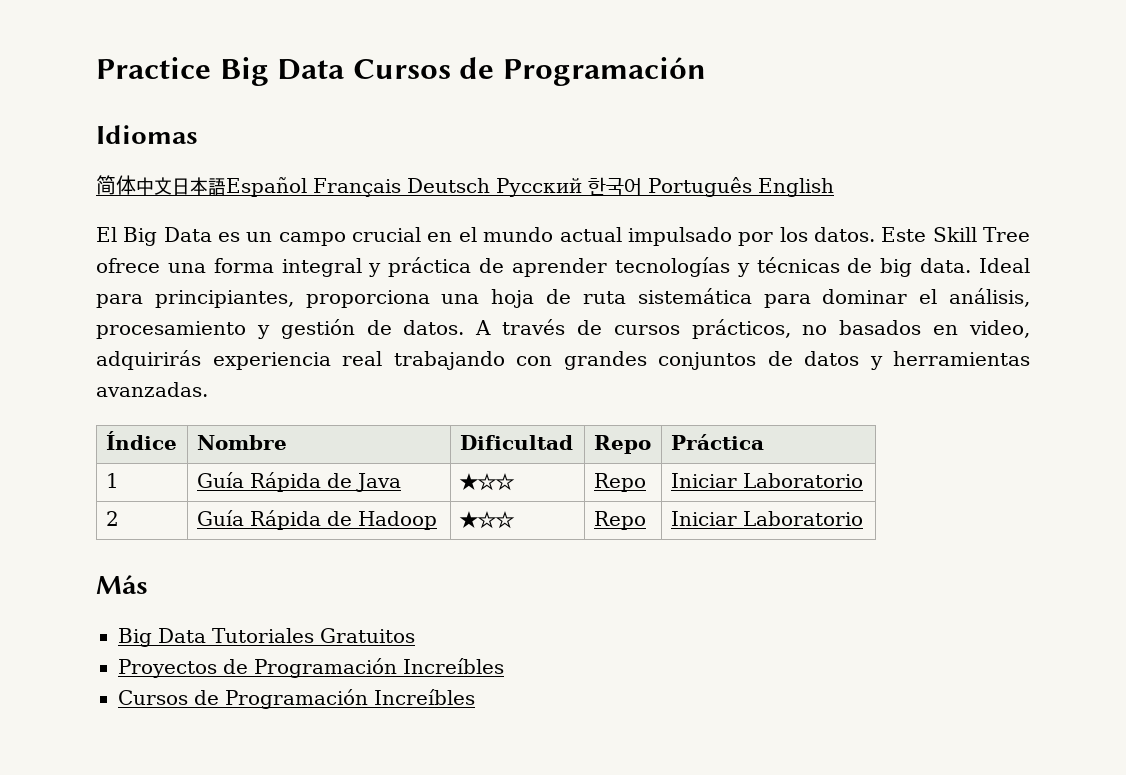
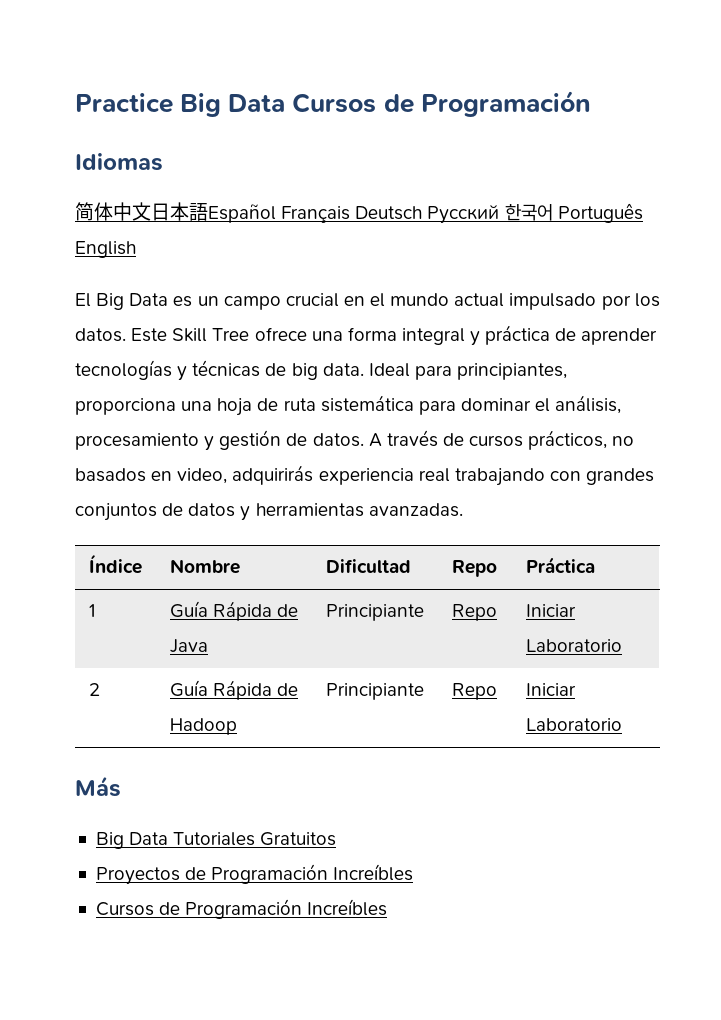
[458,473,515,491] ★☆☆ -> [325,604,424,621] Principiante
[458,511,515,529] ★☆☆ -> [325,683,424,700] Principiante

